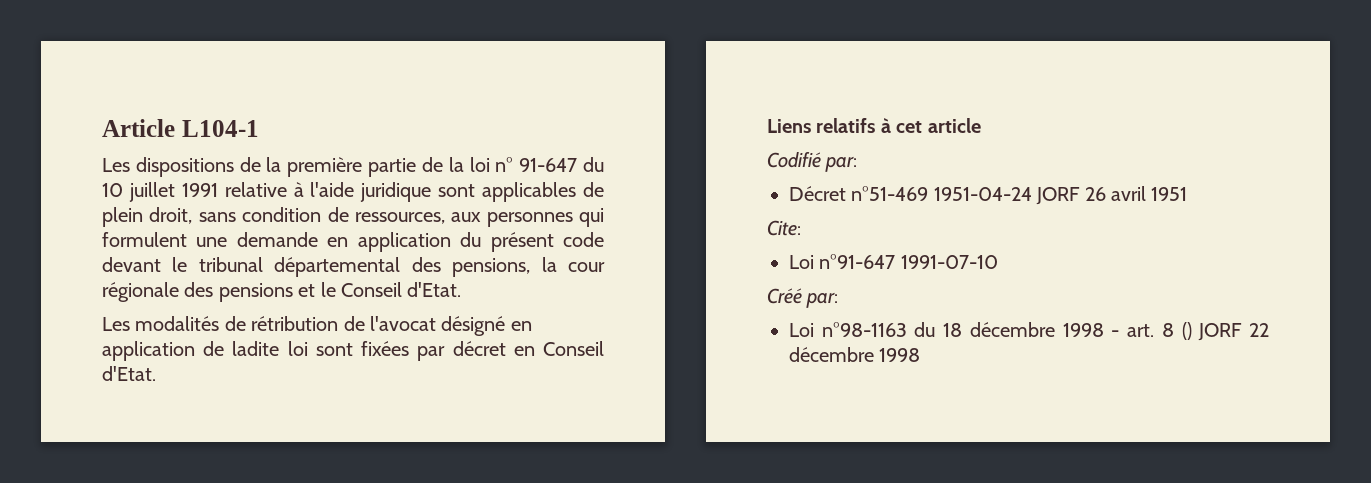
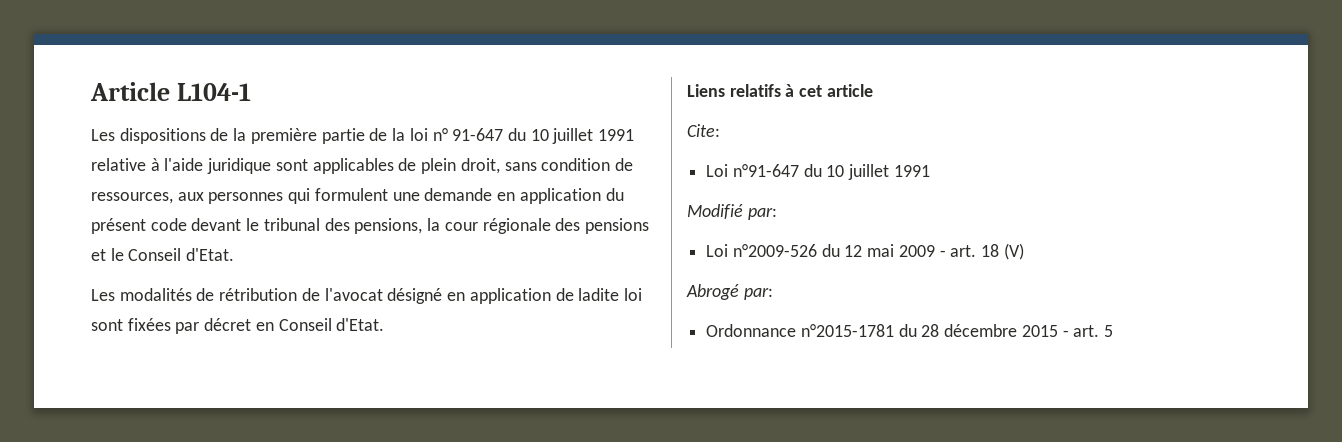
[274,257,401,277] départemental -> (320, 224) none
[767,152,858,172] [789,186,1188,205] [767,220,801,236] [789,254,998,269] [767,288,839,308] [789,322,1269,341] [789,347,921,362] Codifié par: // Décret n°51-469 1951-04-24 JORF 26 avril 1951 // Cite: // Loi n°91-647 1991-07-10 // Créé par: // Loi n°98-1163 du 18 décembre 1998 - art. 8 () JORF 22 décembre 1998 -> [687,124,720,137] [706,164,930,180] [687,204,777,220] [706,243,1024,260] [686,284,773,300] [706,324,1114,337] Cite: // Loi n°91-647 du 10 juillet 1991 // Modifié par: // Loi n°2009-526 du 12 mai 2009 - art. 18 (V) // Abrogé par: // Ordonnance n°2015-1781 du 28 décembre 2015 - art. 5

